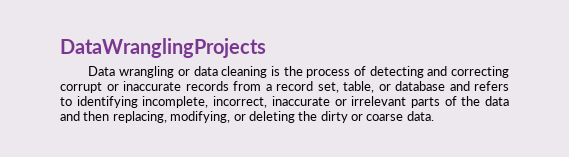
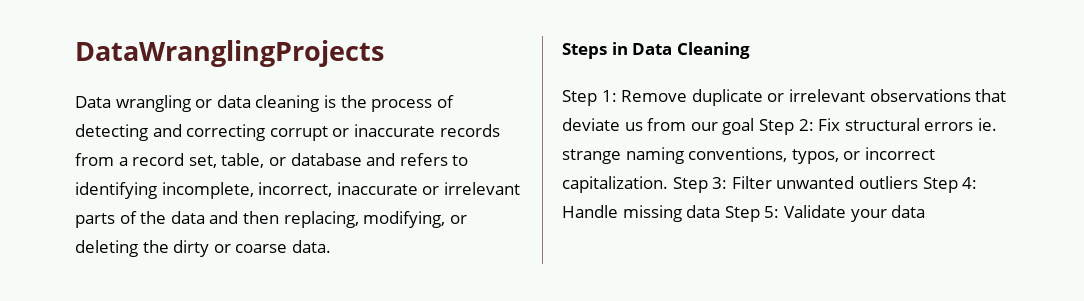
(434, 116) none -> [562,42,750,59] [562,89,1007,106] [562,118,997,135] [562,147,935,164] [562,176,978,193] [562,205,926,222] // Steps in Data Cleaning // Step 1: Remove duplicate or irrelevant observations that deviate us from our goal Step 2: Fix structural errors ie. strange naming conventions, typos, or incorrect capitalization. Step 3: Filter unwanted outliers Step 4: Handle missing data Step 5: Validate your data

